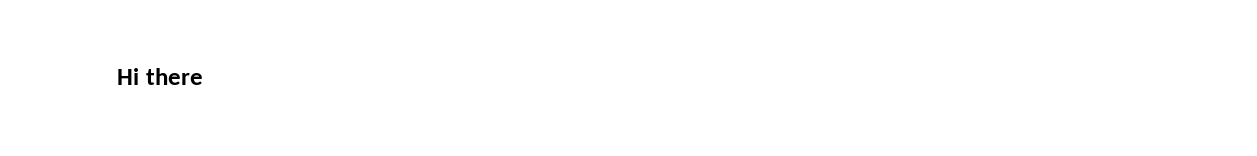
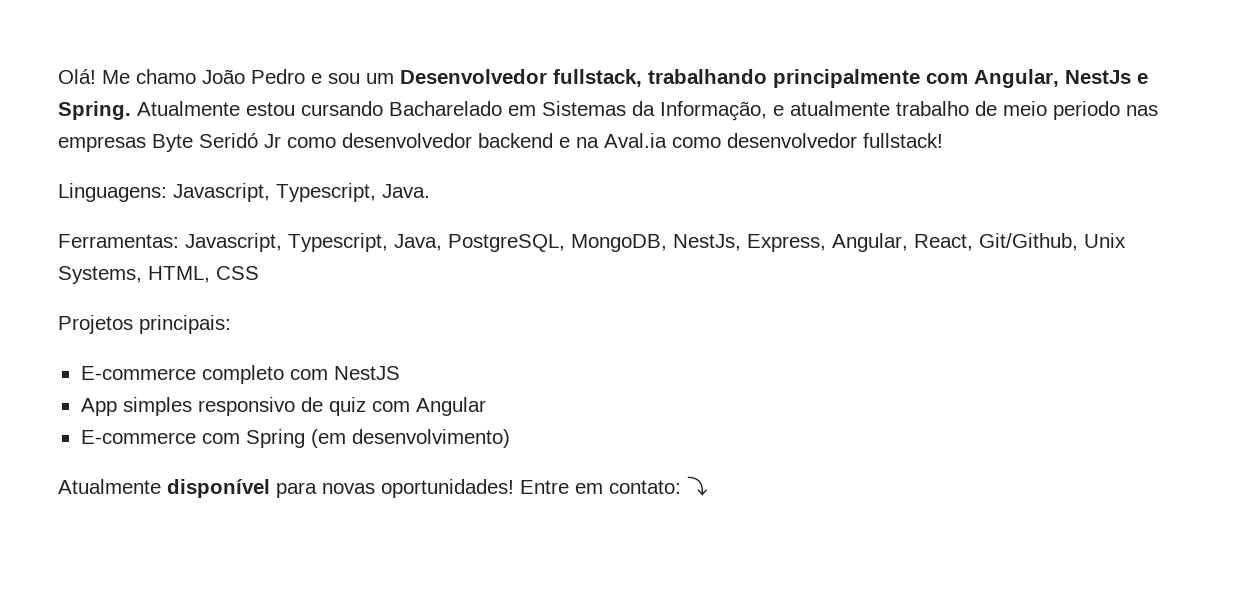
[117,68,203,85] Hi there -> [58,69,1148,88] [58,101,1158,121] [58,133,943,152] [58,183,430,202] [58,233,1126,252] [58,266,259,284] [58,315,231,334] [80,365,400,384] [80,397,486,416] [80,429,510,448] [58,476,708,498] Olá! Me chamo João Pedro e sou um Desenvolvedor fullstack, trabalhando principalmente com Angular, NestJs e Spring. Atualmente estou cursando Bacharelado em Sistemas da Informação, e atualmente trabalho de meio periodo nas empresas Byte Seridó Jr como desenvolvedor backend e na Aval.ia como desenvolvedor fullstack! // Linguagens: Javascript, Typescript, Java. // Ferramentas: Javascript, Typescript, Java, PostgreSQL, MongoDB, NestJs, Express, Angular, React, Git/Github, Unix Systems, HTML, CSS // Projetos principais: // E-commerce completo com NestJS // App simples responsivo de quiz com Angular // E-commerce com Spring (em desenvolvimento) // Atualmente disponível para novas oportunidades! Entre em contato: ⤵

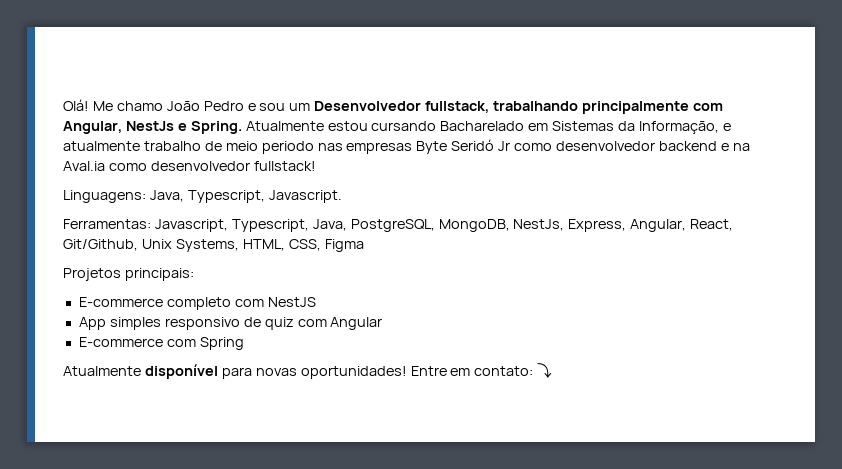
[173,183,430,202] Javascript, Typescript, Java. -> [149,190,342,203] Java, Typescript, Javascript.
[216,266,259,280] CSS -> [288,239,364,252] CSS, Figma
[310,429,510,448] (em desenvolvimento) -> (244, 343) none

